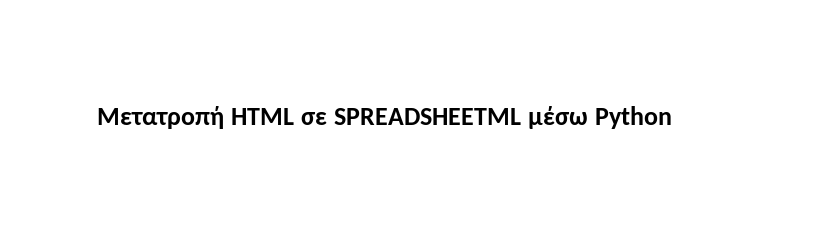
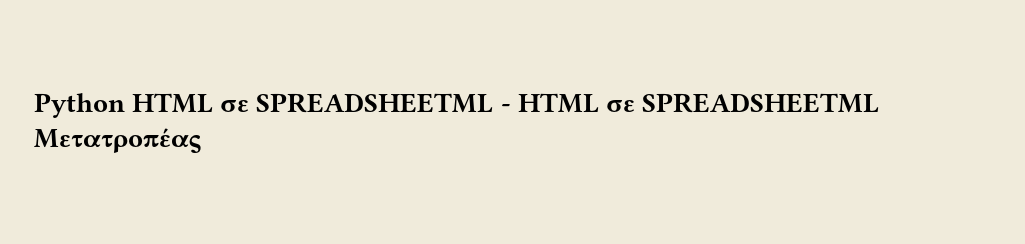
[97,106,673,129] Μετατροπή HTML σε SPREADSHEETML μέσω Python -> [34,93,879,118] [34,128,201,153] Python HTML σε SPREADSHEETML - HTML σε SPREADSHEETML Μετατροπέας

